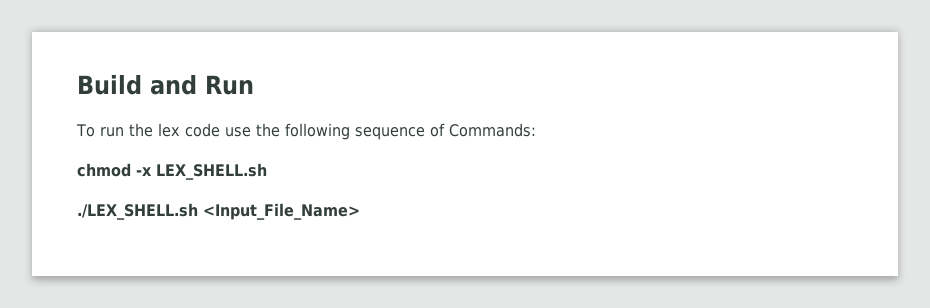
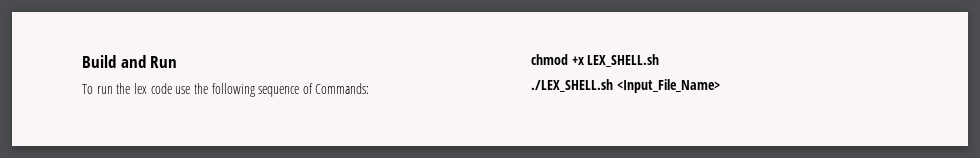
[136,167,152,176] -x -> [571,56,584,65] +x

